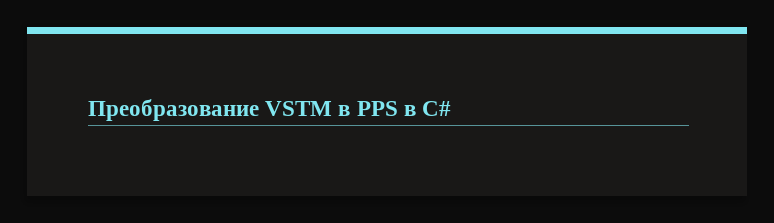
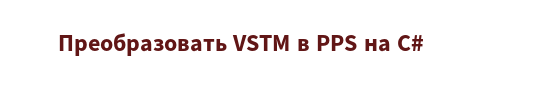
[88,99,259,121] Преобразование -> [58,33,227,56] Преобразовать
[403,105,416,116] в -> [363,39,391,52] на

